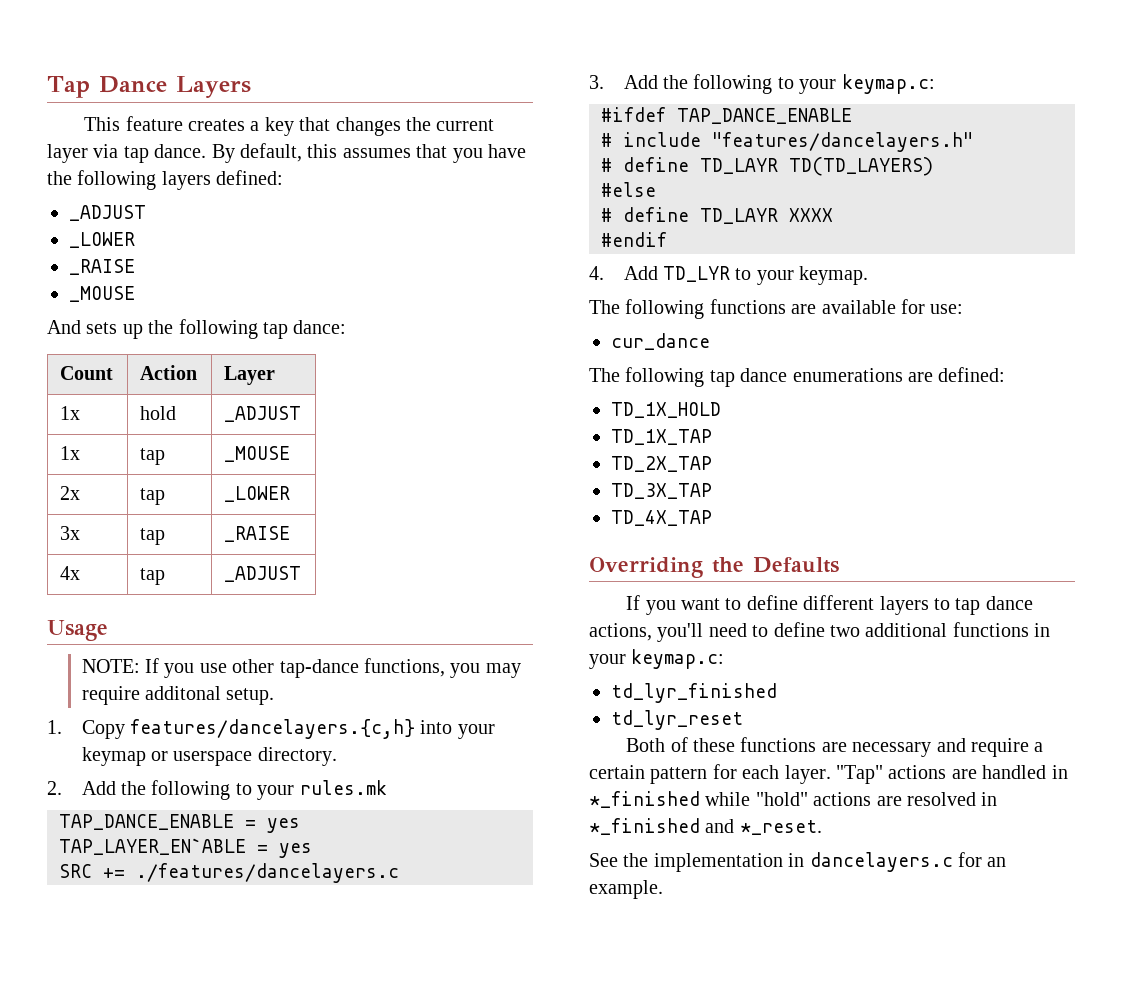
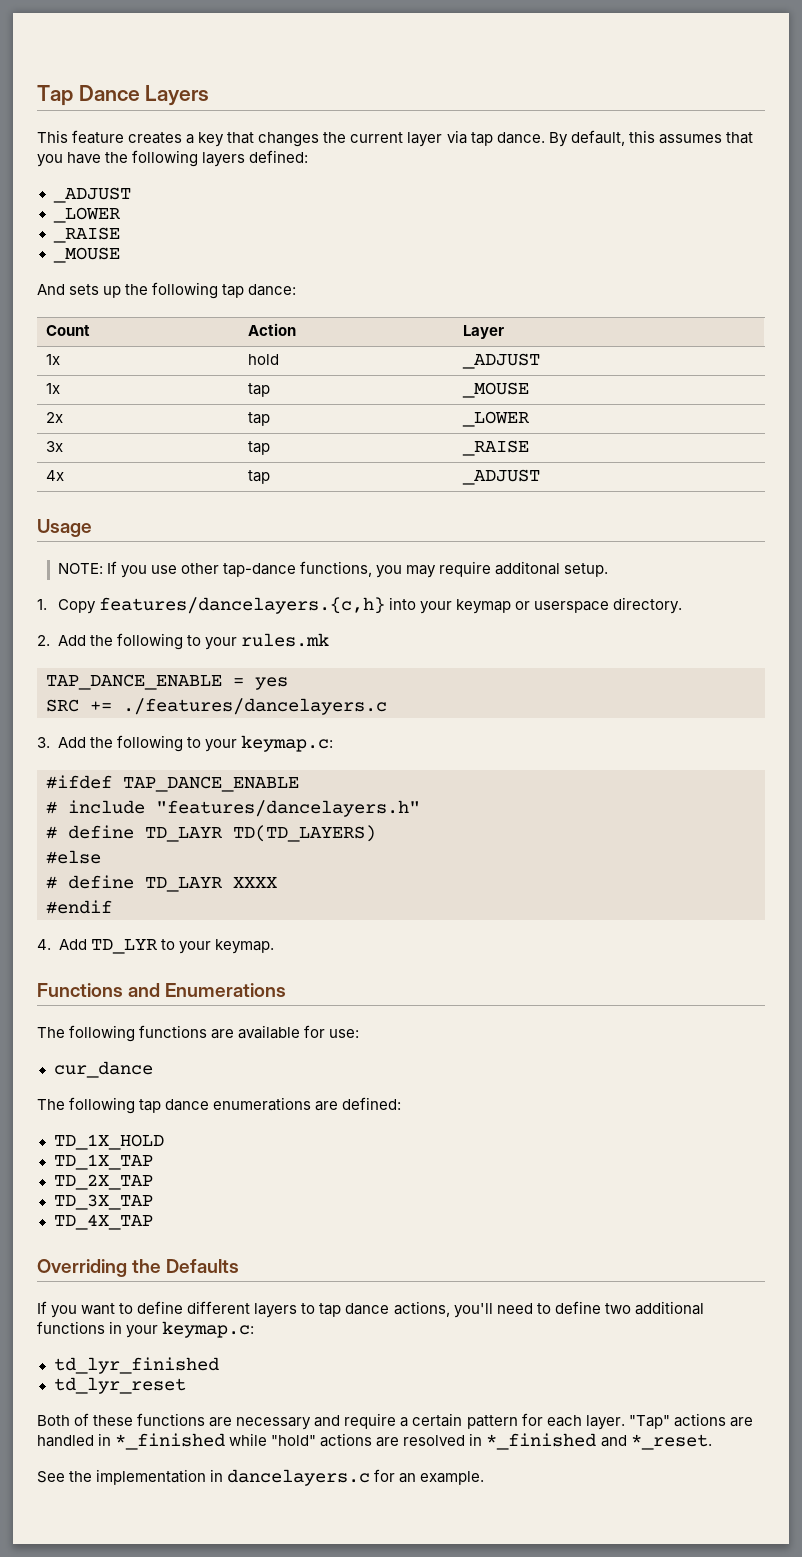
[59,838,312,858] // TAP_LAYER_EN`ABLE = yes -> (288, 683) none
(869, 275) none -> [37,983,287,997] // Functions and Enumerations

